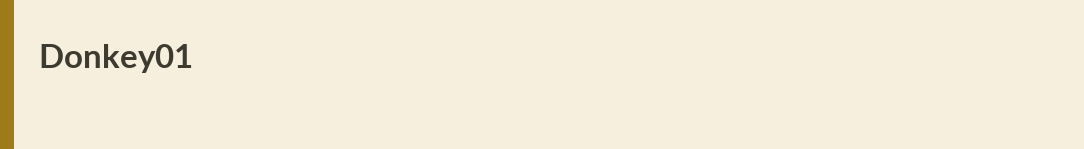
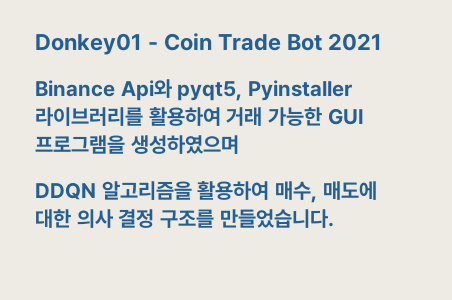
(193, 58) none -> [148,33,383,51] [35,79,353,101] [35,107,364,126] [35,135,239,154] [35,181,377,203] [35,209,334,228] - Coin Trade Bot 2021 // Binance Api와 pyqt5, Pyinstaller 라이브러리를 활용하여 거래 가능한 GUI 프로그램을 생성하였으며 // DDQN 알고리즘을 활용하여 매수, 매도에 대한 의사 결정 구조를 만들었습니다.

